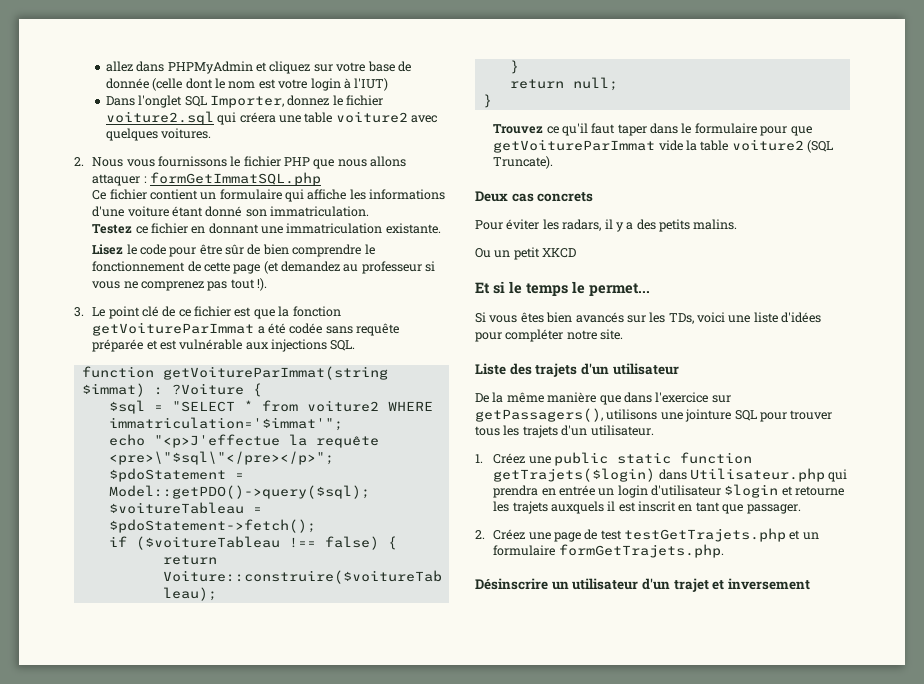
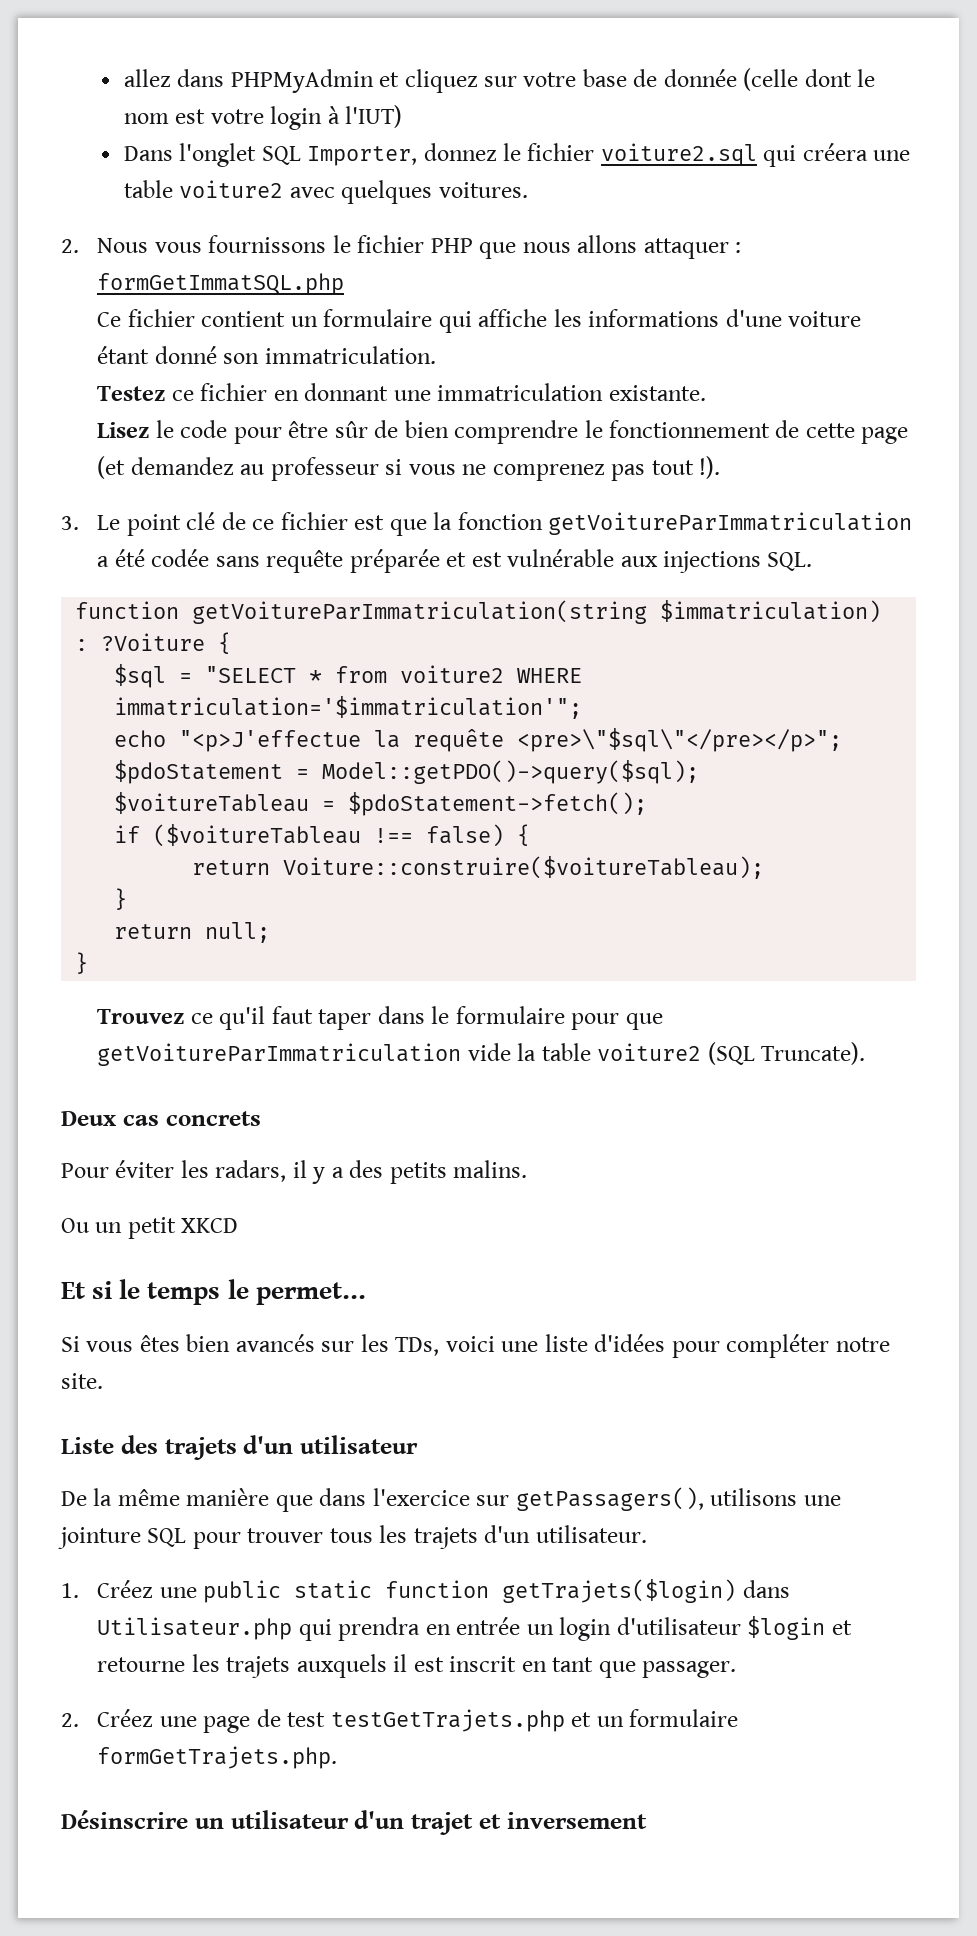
[92,322,255,336] getVoitureParImmat -> [547,512,912,535] getVoitureParImmatriculation
[162,366,388,380] [81,383,145,397] getVoitureParImmat(string $immat) -> [192,600,882,624] getVoitureParImmatriculation(string $immatriculation)
[108,417,343,431] immatriculation='$immat'"; -> [114,696,583,719] immatriculation='$immatriculation'";
[493,139,656,153] getVoitureParImmat -> [97,1043,462,1066] getVoitureParImmatriculation

